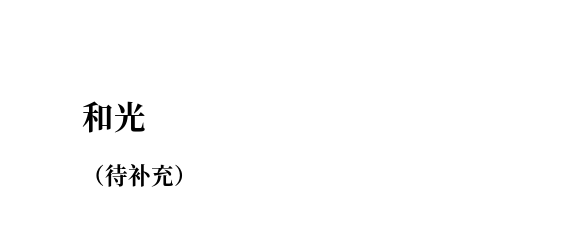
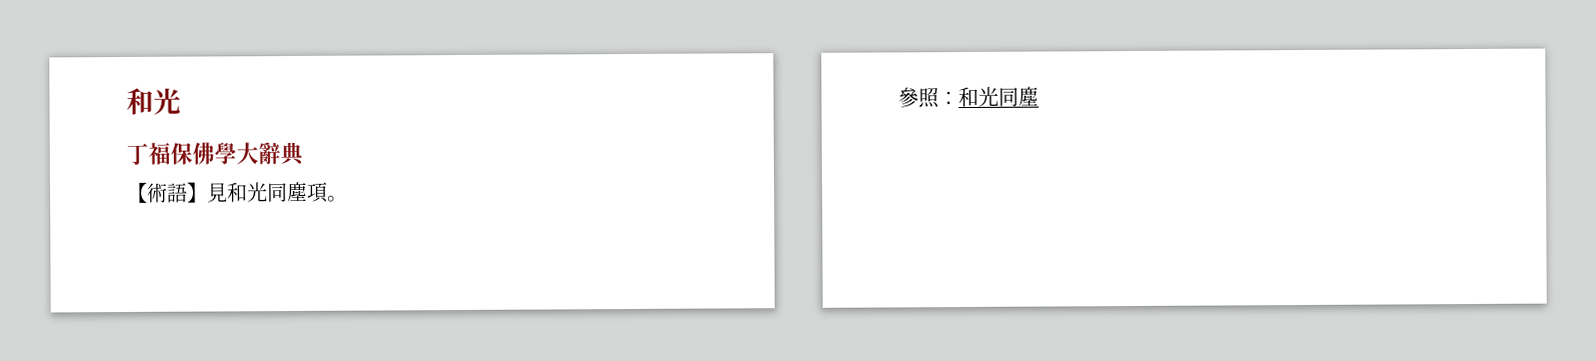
[82,164,197,187] （待补充） -> [126,141,306,167] [127,181,348,203] [898,86,1039,109] 丁福保佛學大辭典 // 【術語】見和光同塵項。 // 參照：和光同塵

